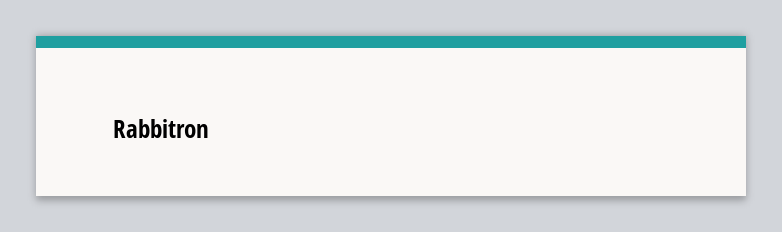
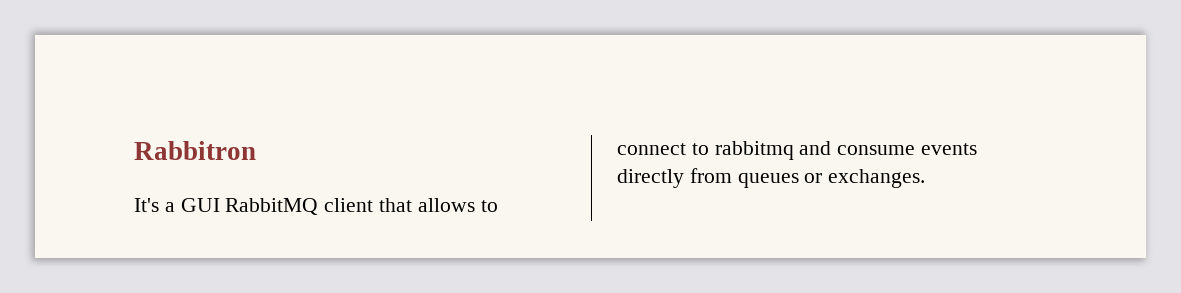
(209, 128) none -> [134,198,498,215] [617,141,978,160] [617,168,926,188] // It's a GUI RabbitMQ client that allows to connect to rabbitmq and consume events directly from queues or exchanges.

